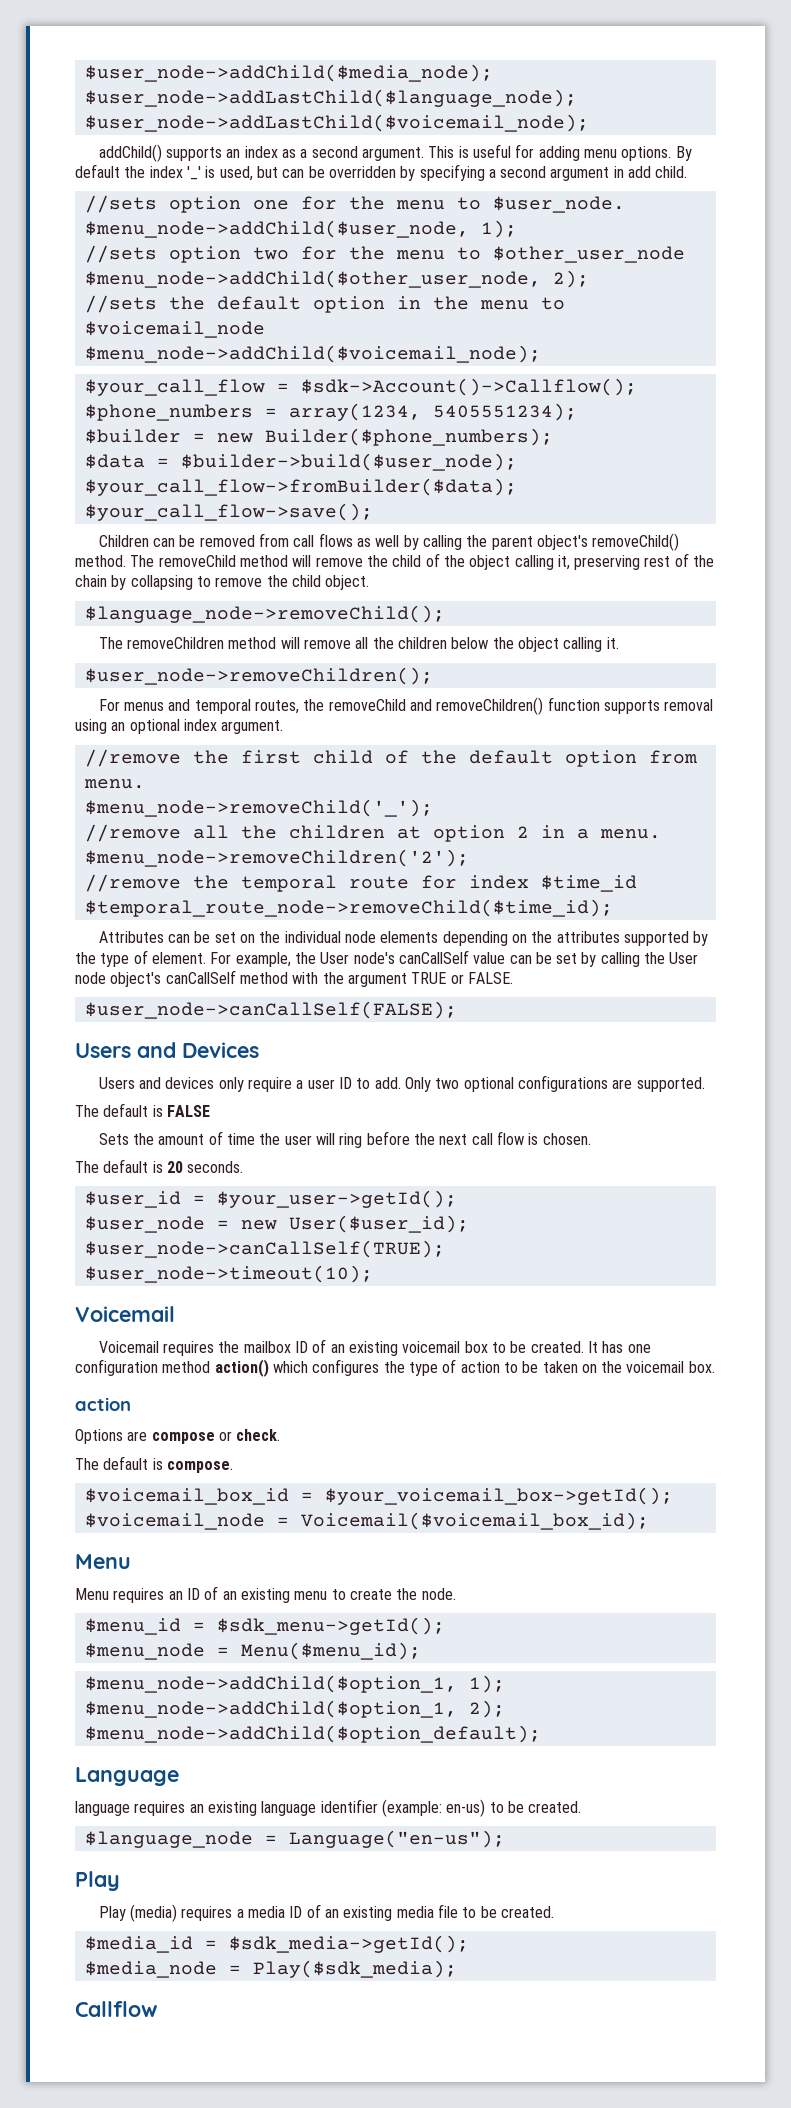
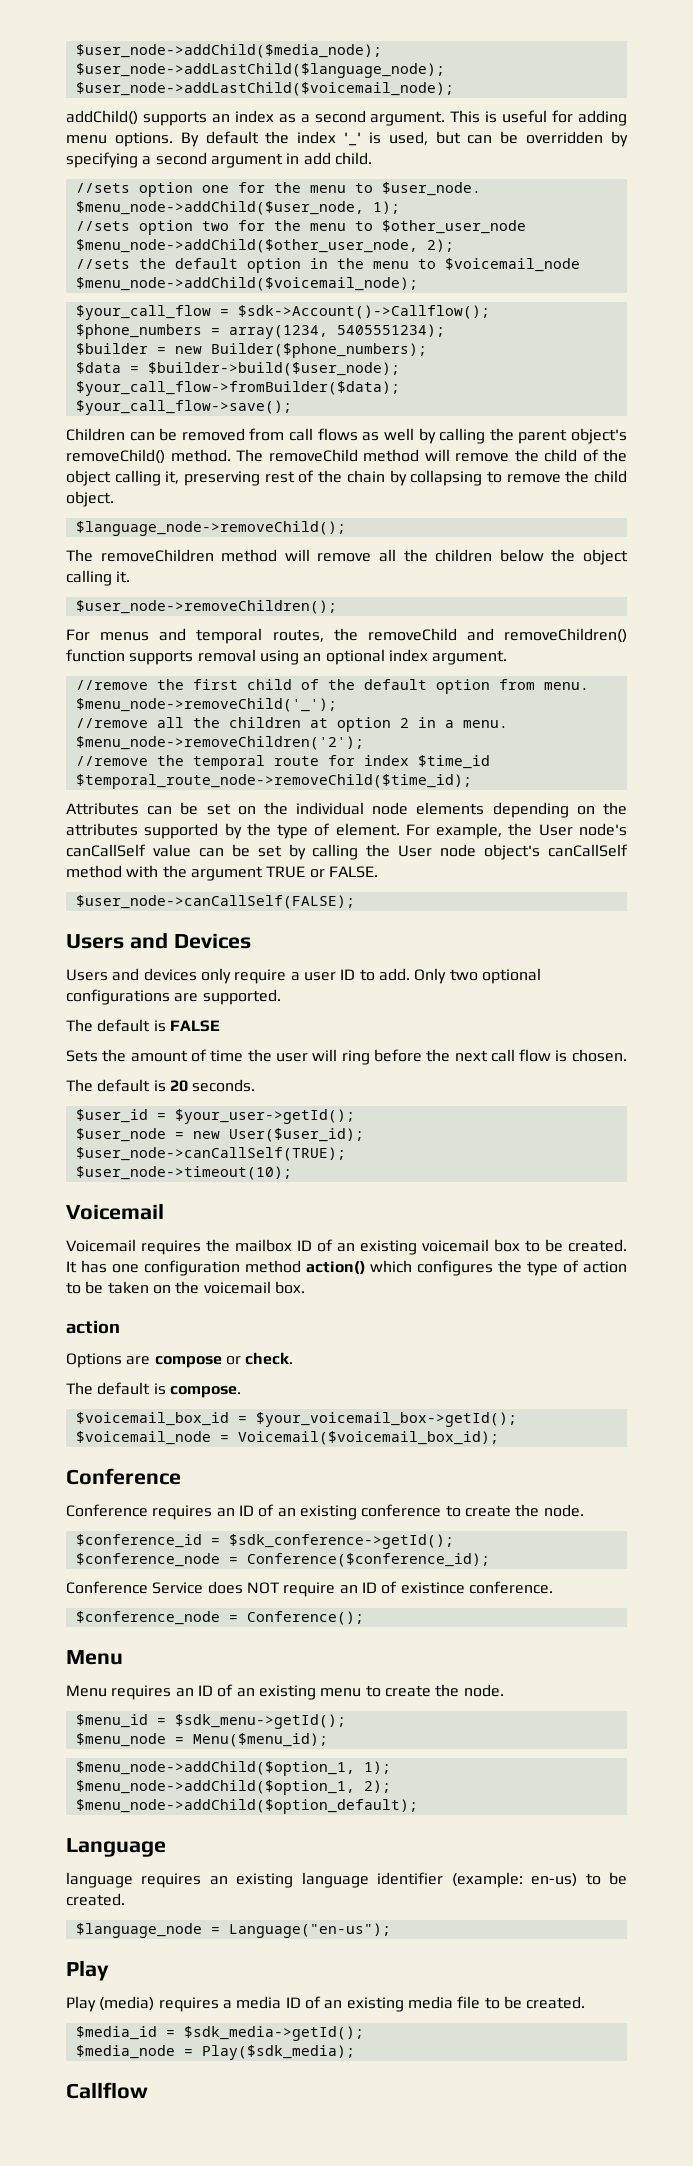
(649, 1521) none -> [66,1468,181,1485] [66,1504,584,1520] [75,1534,454,1549] [75,1553,490,1567] [66,1581,553,1597] [75,1611,364,1625] // Conference // Conference requires an ID of an existing conference to create the node. // $conference_id = $sdk_conference->getId(); // $conference_node = Conference($conference_id); // Conference Service does NOT require an ID of existince conference. // $conference_node = Conference();

